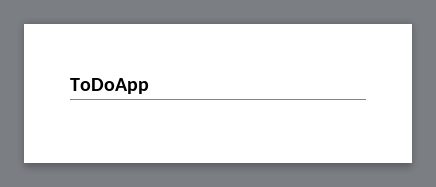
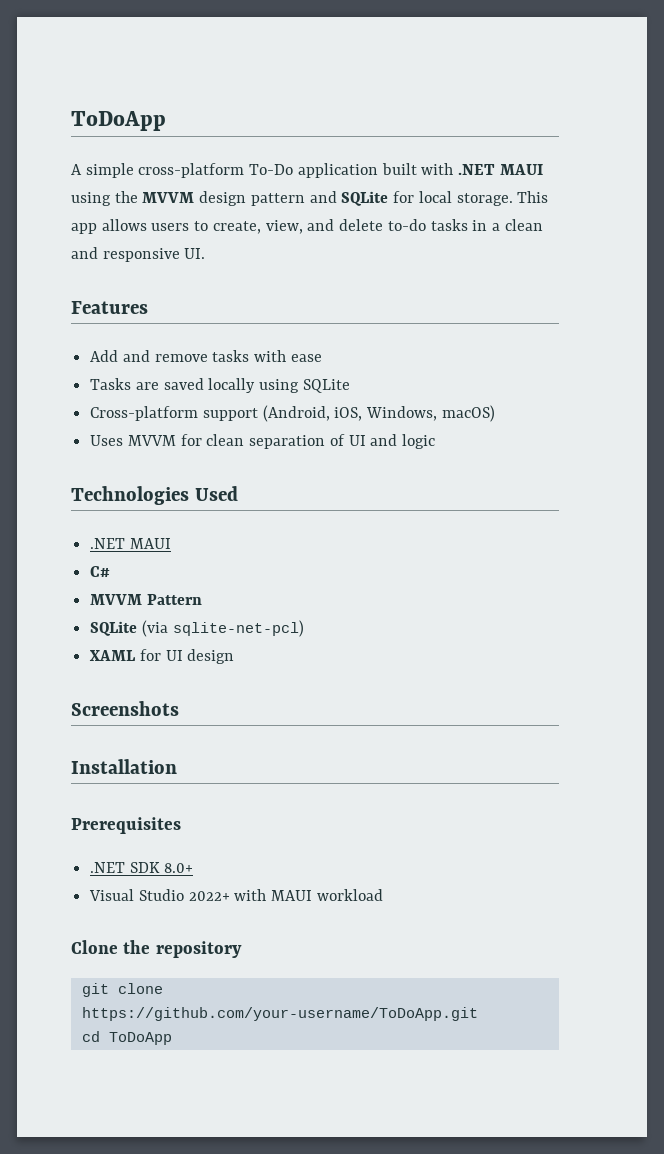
[70,78,149,94] ToDoApp -> [71,111,166,131] [71,163,543,178] [71,191,549,206] [71,219,543,234] [71,247,206,262] [71,301,148,314] [90,350,322,362] [90,378,350,393] [90,405,495,422] [90,434,436,449] [71,486,238,505] [90,538,171,549] [90,566,111,577] [90,594,202,605] [90,620,304,637] [89,649,235,664] [71,701,179,716] [71,759,177,774] [71,817,181,834] [90,862,193,873] [89,889,383,901] [71,940,242,958] [81,983,163,997] [81,1007,478,1021] [81,1031,172,1045] ToDoApp // A simple cross-platform To-Do application built with .NET MAUI using the MVVM design pattern and SQLite for local storage. This app allows users to create, view, and delete to-do tasks in a clean and responsive UI. // Features // Add and remove tasks with ease // Tasks are saved locally using SQLite // Cross-platform support (Android, iOS, Windows, macOS) // Uses MVVM for clean separation of UI and logic // Technologies Used // .NET MAUI // C# // MVVM Pattern // SQLite (via sqlite-net-pcl) // XAML for UI design // Screenshots // Installation // Prerequisites // .NET SDK 8.0+ // Visual Studio 2022+ with MAUI workload // Clone the repository // git clone https://github.com/your-username/ToDoApp.git // cd ToDoApp

